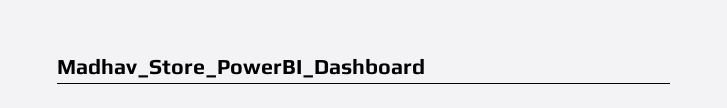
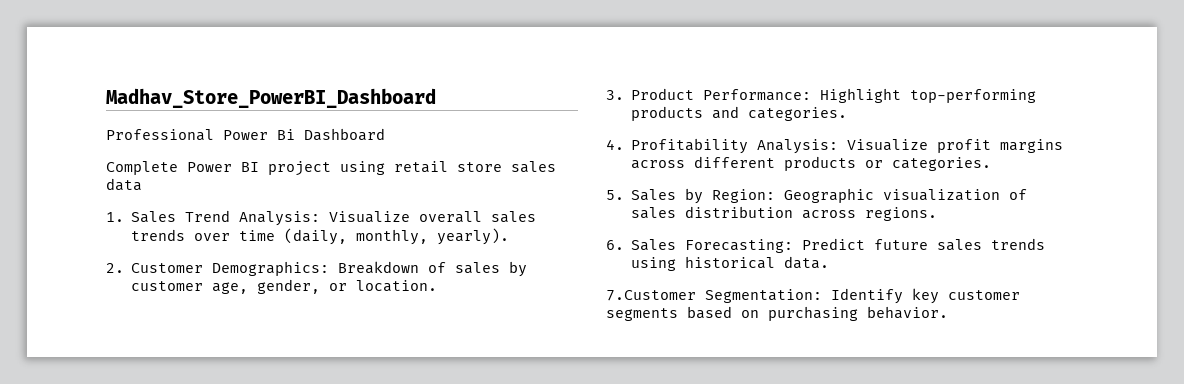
(425, 68) none -> [106,128,385,141] [106,161,556,176] [106,178,142,191] [106,210,537,226] [131,228,510,245] [106,261,528,277] [131,279,438,294] [606,88,1037,103] [631,106,848,121] [606,138,1064,154] [631,156,992,171] [606,188,1028,204] [631,206,938,221] [606,238,1046,253] [631,256,830,271] [606,288,1020,304] [606,306,948,321] // Professional Power Bi Dashboard // Complete Power BI project using retail store sales data // 1. Sales Trend Analysis: Visualize overall sales trends over time (daily, monthly, yearly). // 2. Customer Demographics: Breakdown of sales by customer age, gender, or location. // 3. Product Performance: Highlight top-performing products and categories. // 4. Profitability Analysis: Visualize profit margins across different products or categories. // 5. Sales by Region: Geographic visualization of sales distribution across regions. // 6. Sales Forecasting: Predict future sales trends using historical data. // 7.Customer Segmentation: Identify key customer segments based on purchasing behavior.

